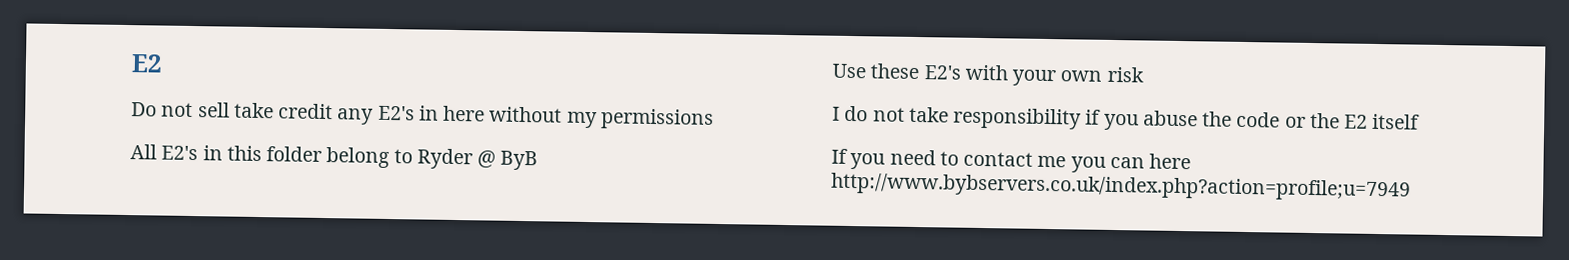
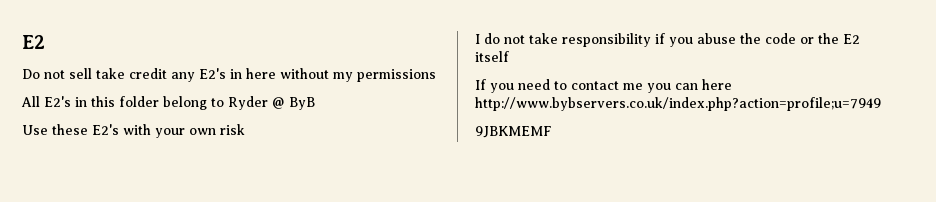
(1411, 187) none -> [475,126,552,138] // 9JBKMEMF

